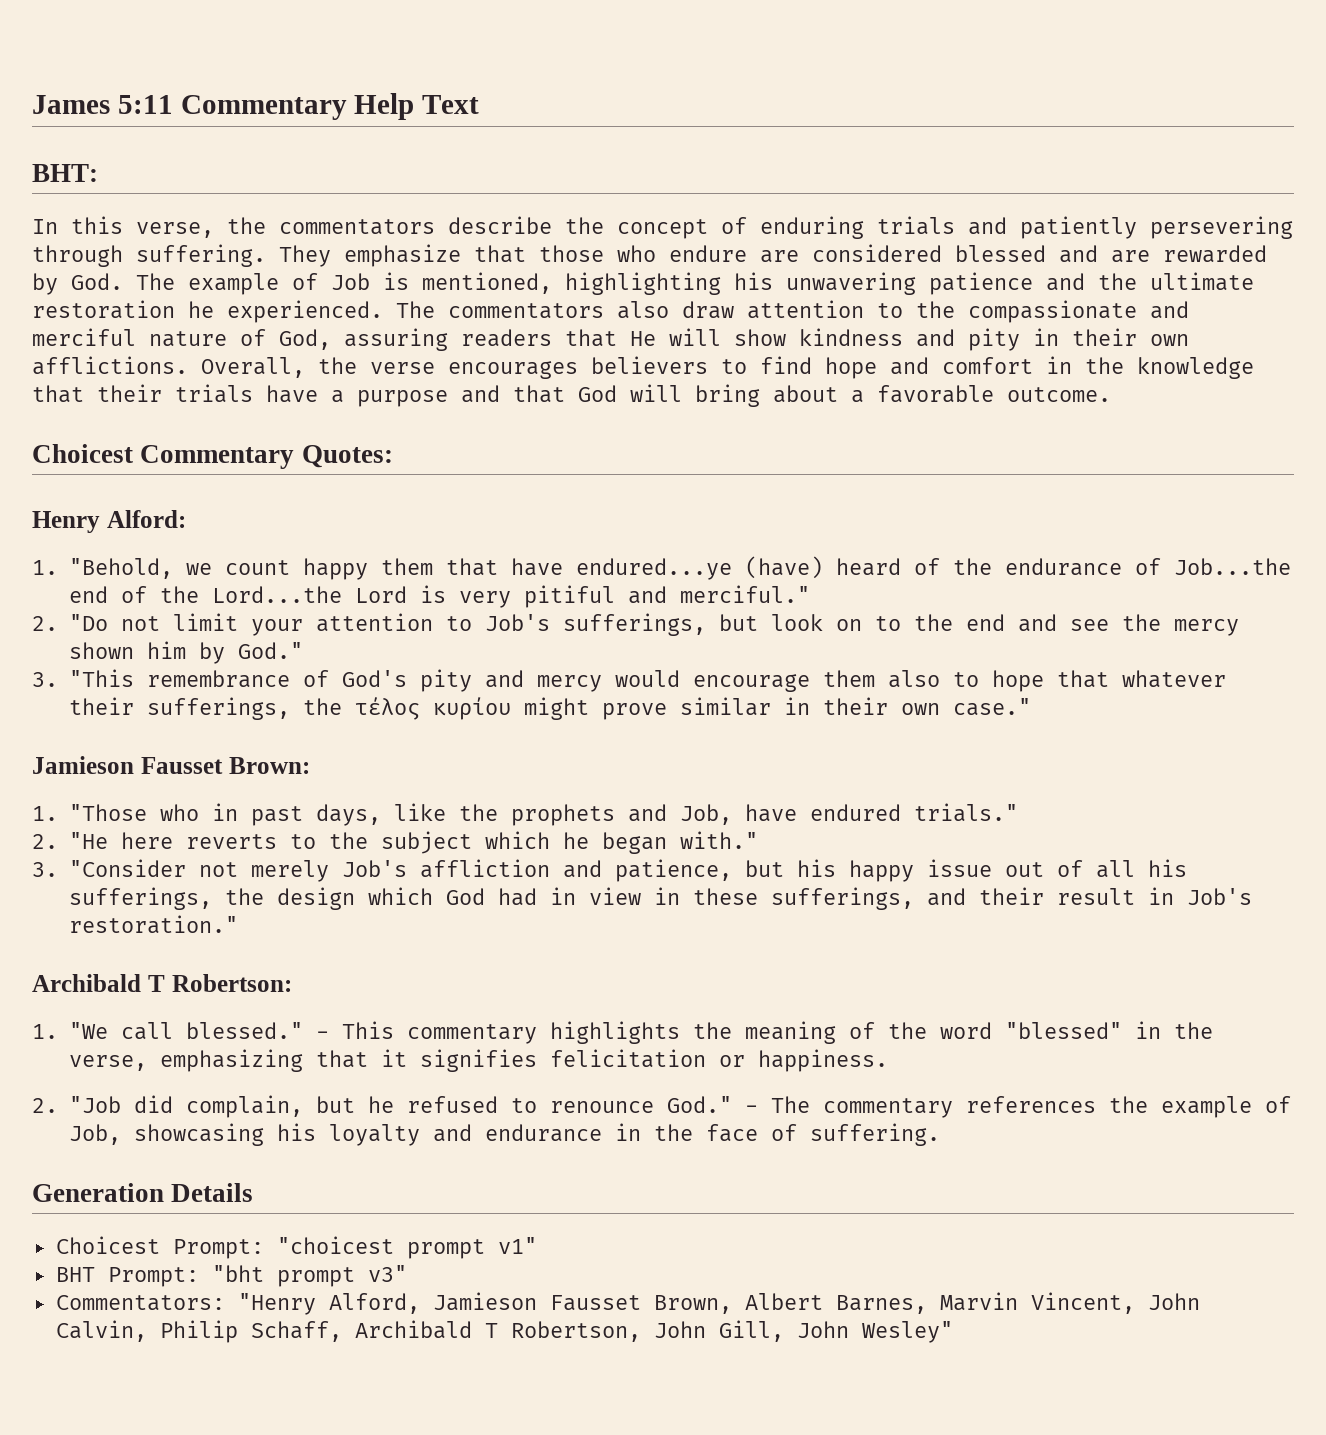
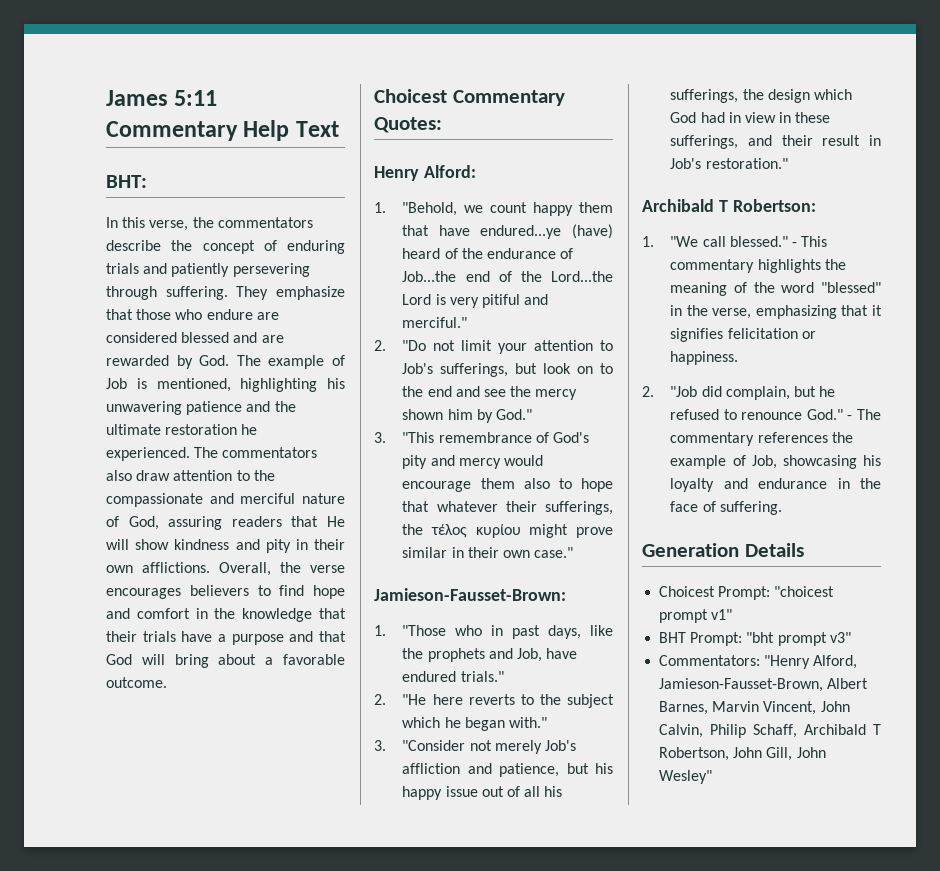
[32,756,310,774] Jamieson Fausset Brown: -> [374,588,566,601] Jamieson-Fausset-Brown:
[432,1292,732,1314] Jamieson Fausset Brown, -> [659,678,824,692] Jamieson-Fausset-Brown,

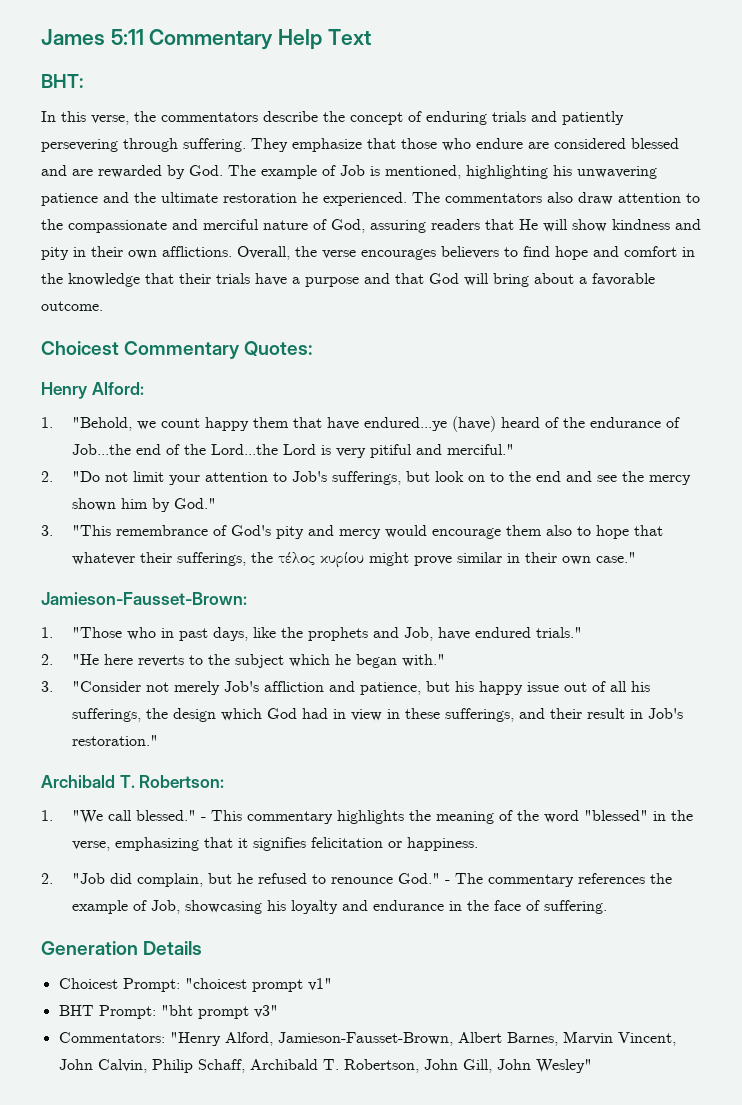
[718,200,728,212] T -> [119,775,135,788] T.
[873,724,881,735] T -> [322,1059,339,1070] T.

